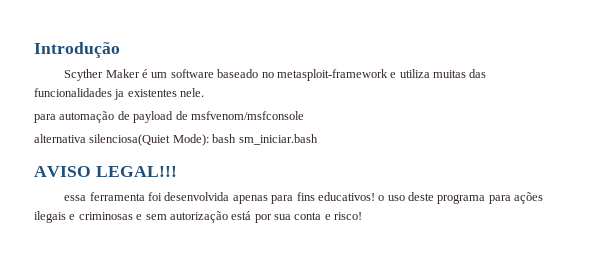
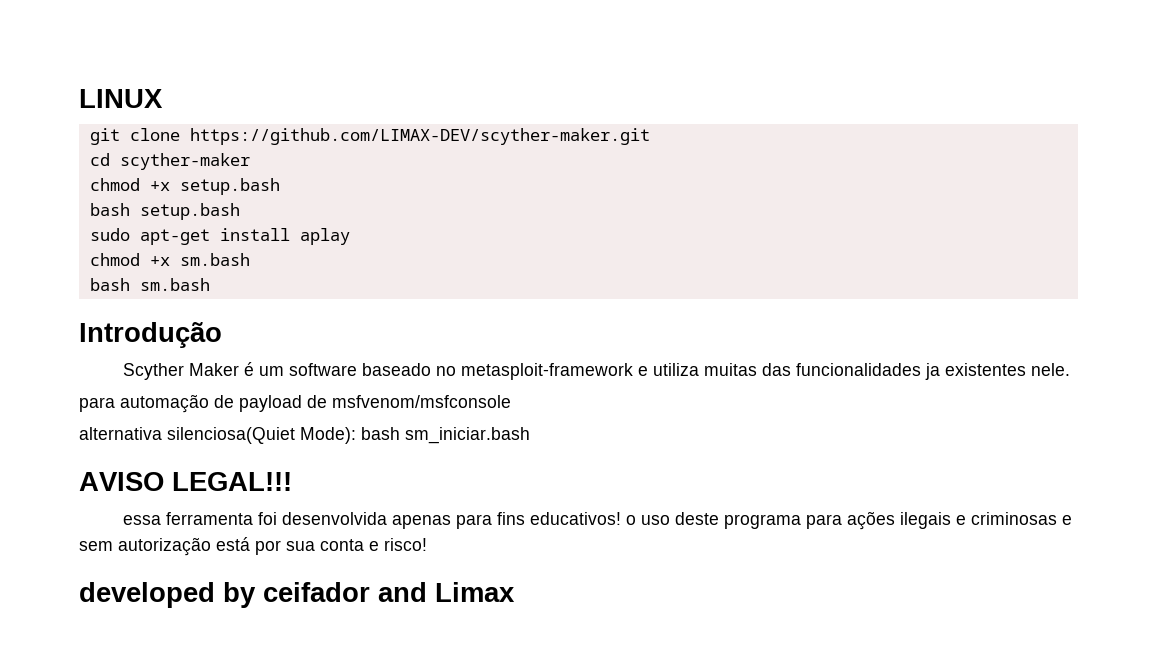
(34, 50) none -> [79,89,163,108] [89,128,650,145] [89,153,250,170] [89,178,280,195] [89,203,240,220] [89,228,350,245] [89,253,250,266] [89,278,210,291] LINUX // git clone https://github.com/LIMAX-DEV/scyther-maker.git // cd scyther-maker // chmod +x setup.bash // bash setup.bash // sudo apt-get install aplay // chmod +x sm.bash // bash sm.bash //
(363, 216) none -> [79,582,515,608] // developed by ceifador and Limax

